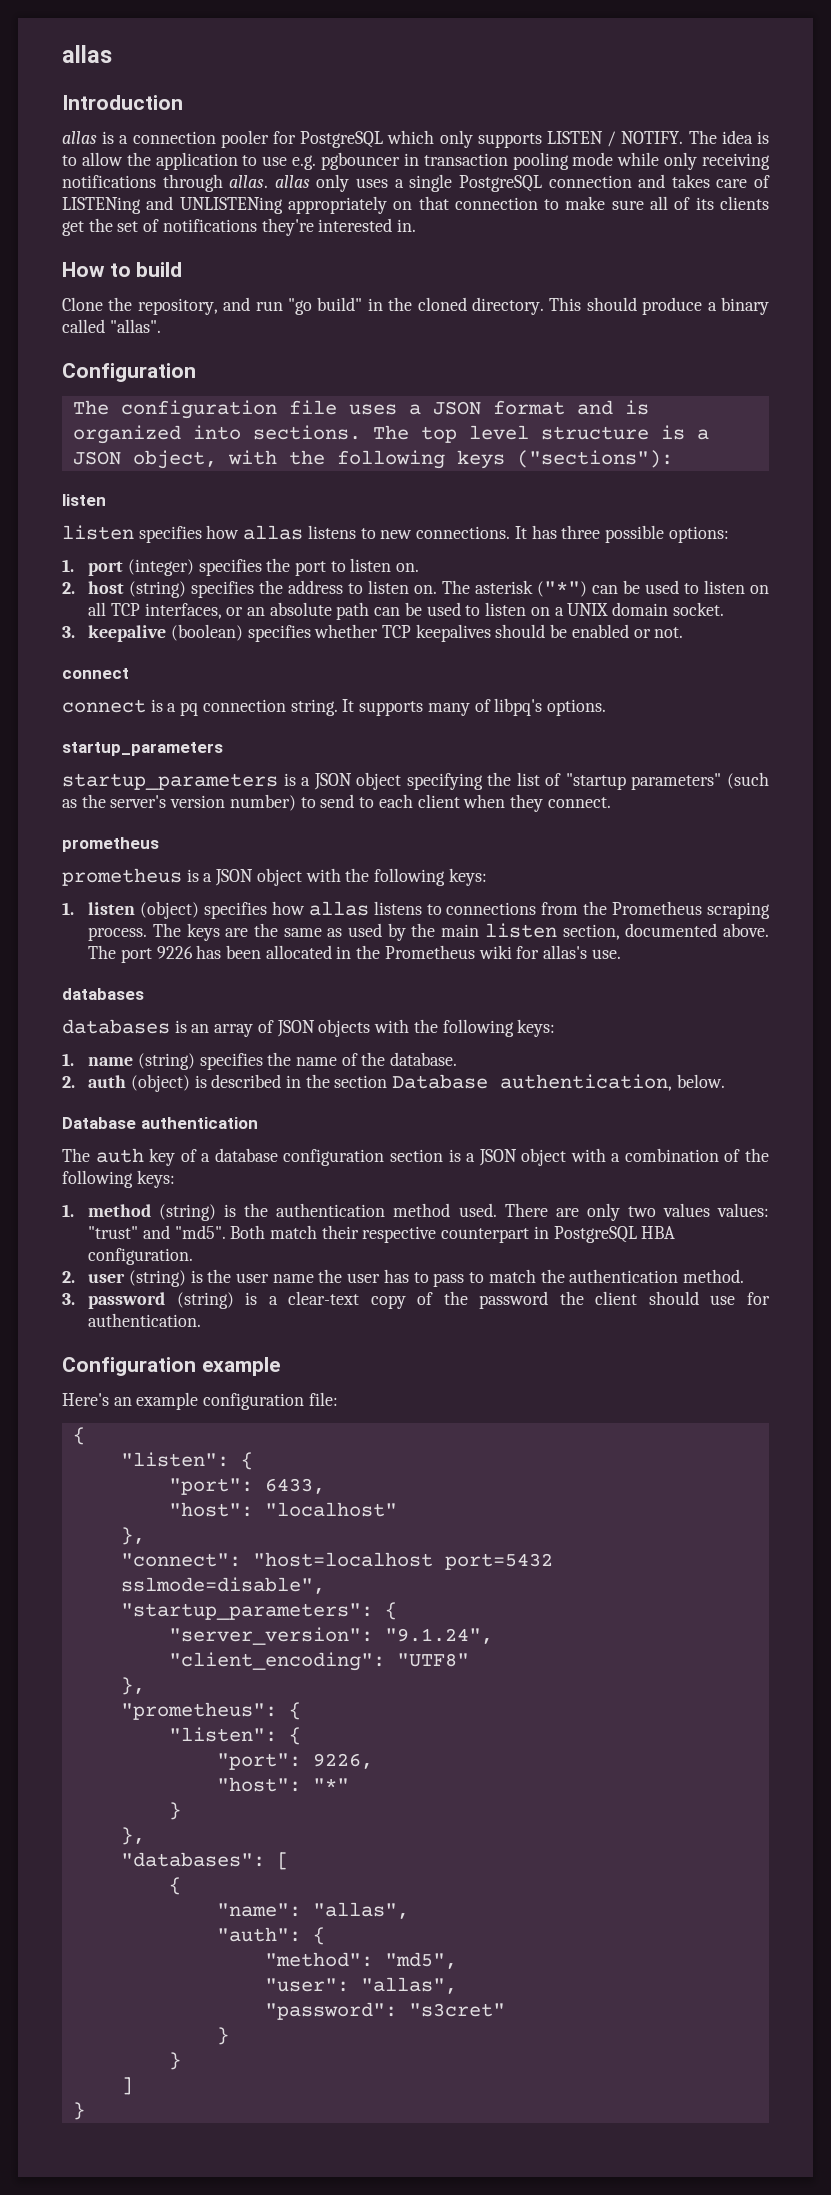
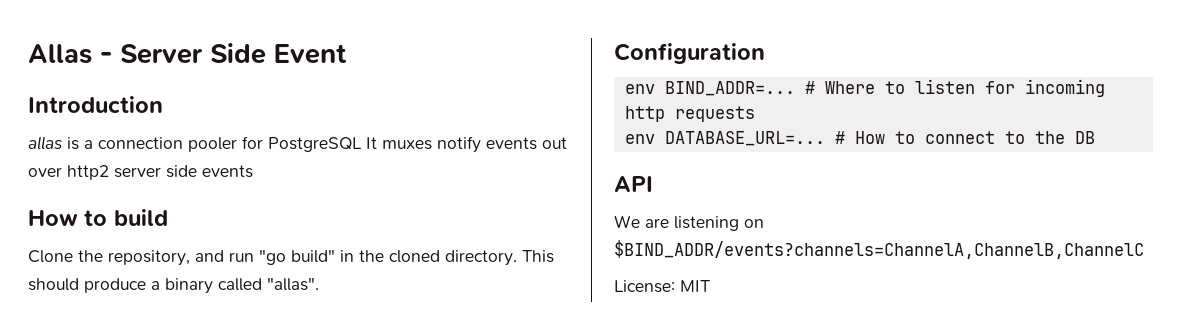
[62,45,112,63] allas -> [28,43,347,64] Allas - Server Side Event
[387,130,770,148] [62,152,770,170] [62,174,771,192] [62,196,769,214] [62,218,417,236] which only supports LISTEN / NOTIFY. The idea is to allow the application to use e.g. pgbouncer in transaction pooling mode while only receiving notifications through allas. allas only uses a single PostgreSQL connection and takes care of LISTENing and UNLISTENing appropriately on that connection to make sure all of its clients get the set of notifications they're interested in. -> [366,136,567,153] [28,165,253,180] It muxes notify events out over http2 server side events
[72,400,649,419] [72,425,709,444] [72,450,673,469] [62,494,106,506] [62,525,729,543] [62,558,420,576] [62,580,769,598] [88,602,724,620] [62,624,684,642] [62,668,129,679] [62,698,606,716] [62,742,223,756] [62,772,769,790] [62,794,611,812] [62,837,159,852] [62,868,487,886] [62,901,770,919] [88,923,769,941] [88,945,621,963] [62,988,144,1000] [62,1019,556,1037] [62,1052,458,1070] [62,1074,725,1092] [62,1117,258,1129] [62,1148,769,1166] [62,1170,175,1188] [62,1203,769,1221] [88,1225,676,1243] [88,1248,194,1265] [62,1269,744,1287] [62,1291,770,1309] [88,1313,202,1327] [62,1357,280,1376] [62,1392,338,1410] [72,1427,85,1445] [120,1452,253,1470] [168,1478,325,1495] [168,1502,397,1517] [120,1527,145,1545] [120,1552,553,1570] [120,1577,325,1594] [120,1602,397,1620] [168,1627,493,1645] [168,1652,469,1671] [120,1677,145,1695] [120,1702,301,1720] [168,1727,301,1745] [216,1753,373,1770] [216,1777,349,1792] [168,1802,181,1820] [120,1827,145,1845] [120,1852,289,1870] [168,1877,181,1895] [216,1902,409,1919] [216,1927,325,1945] [264,1952,457,1969] [264,1977,457,1994] [264,2002,505,2020] [216,2027,229,2045] [168,2052,181,2070] [120,2077,133,2095] [72,2102,85,2120] The configuration file uses a JSON format and is organized into sections. The top level structure is a JSON object, with the following keys ("sections"): // listen // listen specifies how allas listens to new connections. It has three possible options: // 1. port (integer) specifies the port to listen on. // 2. host (string) specifies the address to listen on. The asterisk ("*") can be used to listen on all TCP interfaces, or an absolute path can be used to listen on a UNIX domain socket. // 3. keepalive (boolean) specifies whether TCP keepalives should be enabled or not. // connect // connect is a pq connection string. It supports many of libpq's options. // startup_parameters // startup_parameters is a JSON object specifying the list of "startup parameters" (such as the server's version number) to send to each client when they connect. // prometheus // prometheus is a JSON object with the following keys: // 1. listen (object) specifies how allas listens to connections from the Prometheus scraping process. The keys are the same as used by the main listen section, documented above. The port 9226 has been allocated in the Prometheus wiki for allas's use. // databases // databases is an array of JSON objects with the following keys: // 1. name (string) specifies the name of the database. // 2. auth (object) is described in the section Database authentication, below. // Database authentication // The auth key of a database configuration section is a JSON object with a combination of the following keys: // 1. method (string) is the authentication method used. There are only two values values: "trust" and "md5". Both match their respective counterpart in PostgreSQL HBA configuration. // 2. user (string) is the user name the user has to pass to match the authentication method. // 3. password (string) is a clear-text copy of the password the client should use for authentication. // Configuration example // Here's an example configuration file: // { // "listen": { // "port": 6433, // "host": "localhost" // }, // "connect": "host=localhost port=5432 sslmode=disable", // "startup_parameters": { // "server_version": "9.1.24", // "client_encoding": "UTF8" // }, // "prometheus": { // "listen": { // "port": 9226, // "host": "*" // } // }, // "databases": [ // { // "name": "allas", // "auth": { // "method": "md5", // "user": "allas", // "password": "s3cret" // } // } // ] // } -> [624,79,1105,97] [624,106,755,122] [624,131,1095,146] [614,176,653,192] [614,215,764,231] [614,240,1144,259] [614,280,710,293] env BIND_ADDR=... # Where to listen for incoming http requests // env DATABASE_URL=... # How to connect to the DB // API // We are listening on $BIND_ADDR/events?channels=ChannelA,ChannelB,ChannelC // License: MIT

